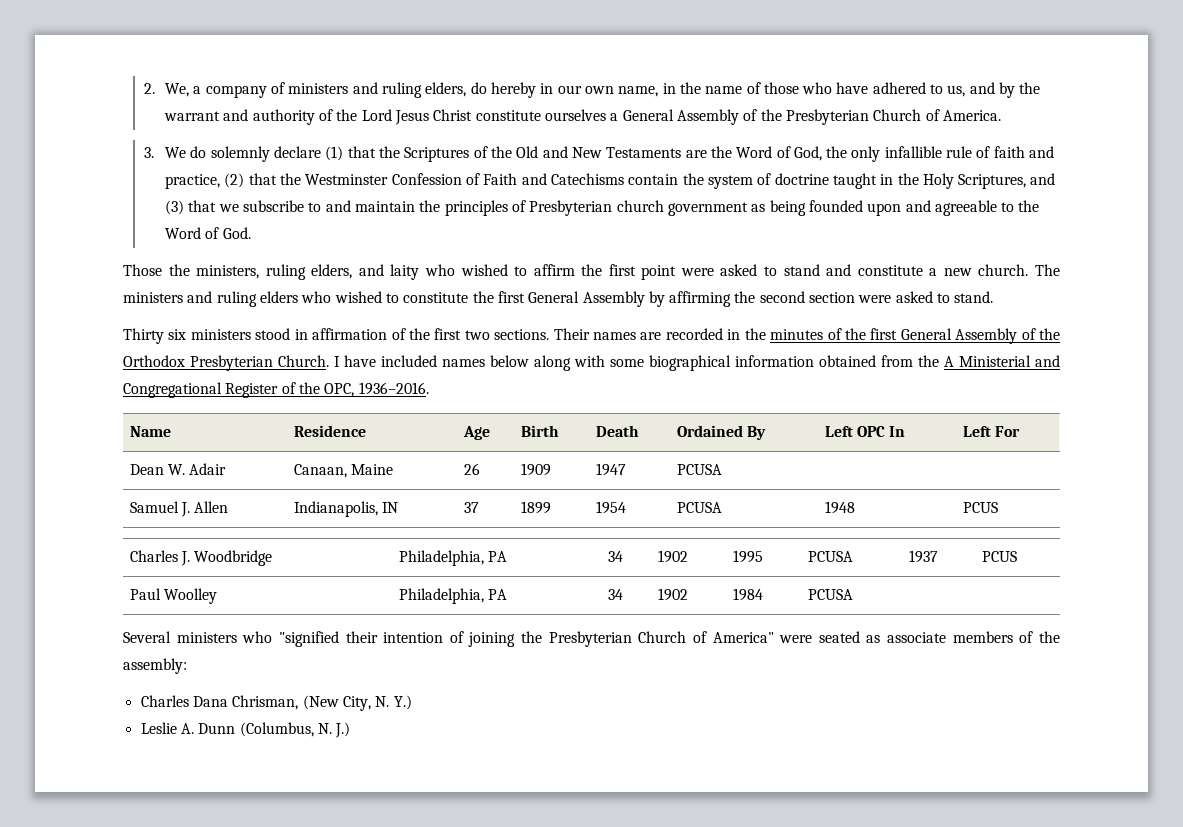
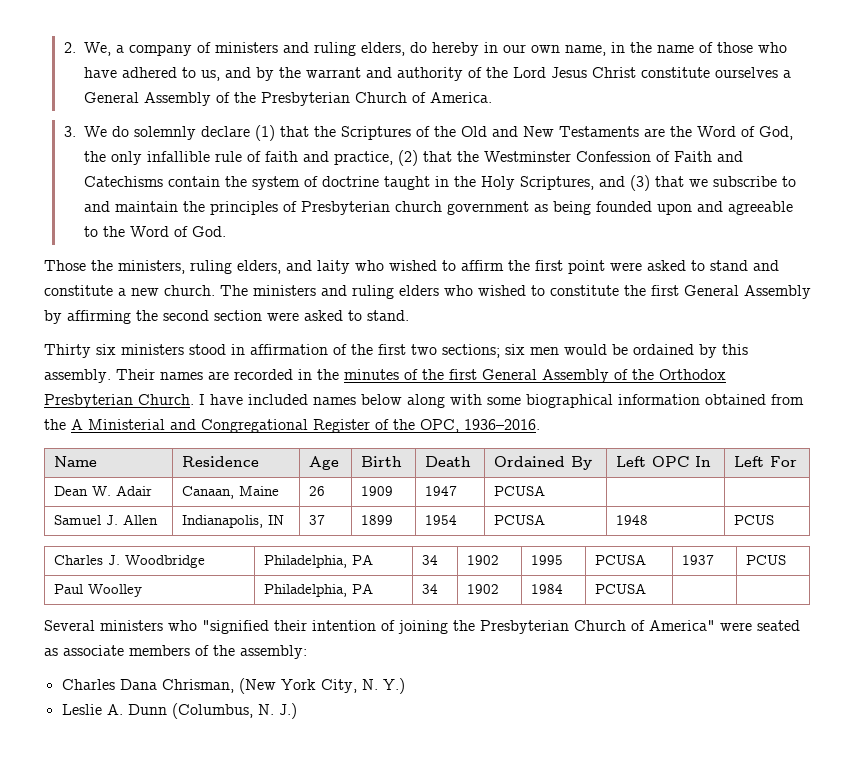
[494,329,550,340] sections. -> [442,344,748,358] [44,369,111,383] sections; six men would be ordained by this assembly.
(339, 702) none -> [280,679,316,690] York

